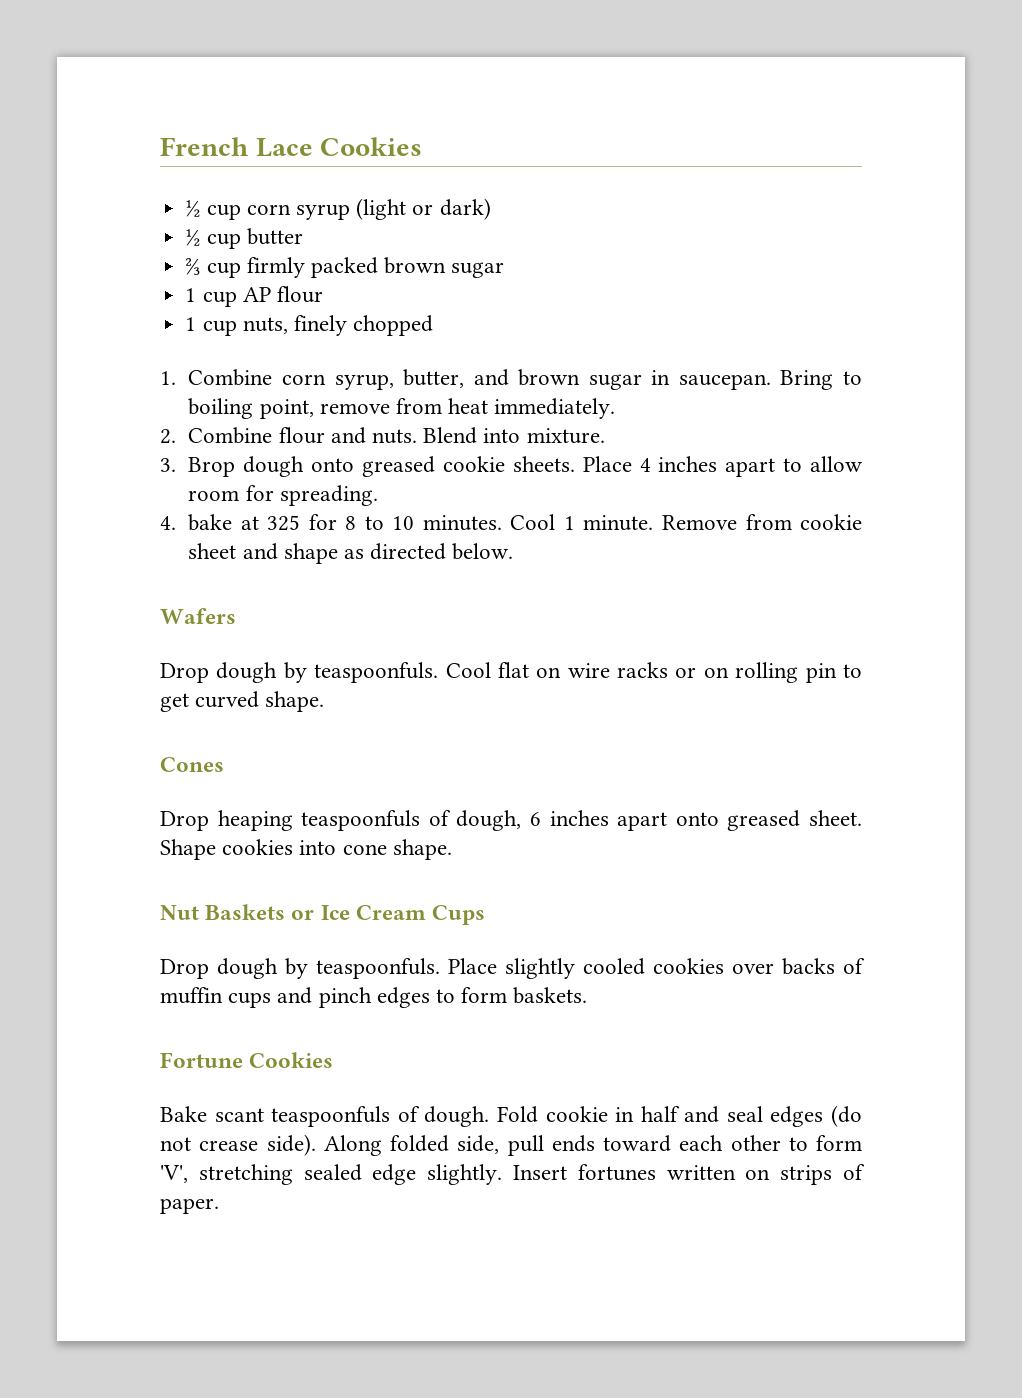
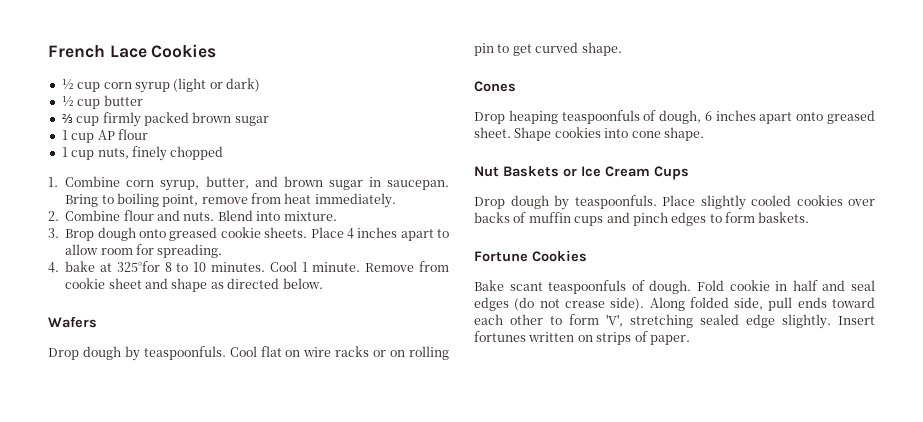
[267,514,337,531] 325 for -> [116,261,160,272] 325°for

